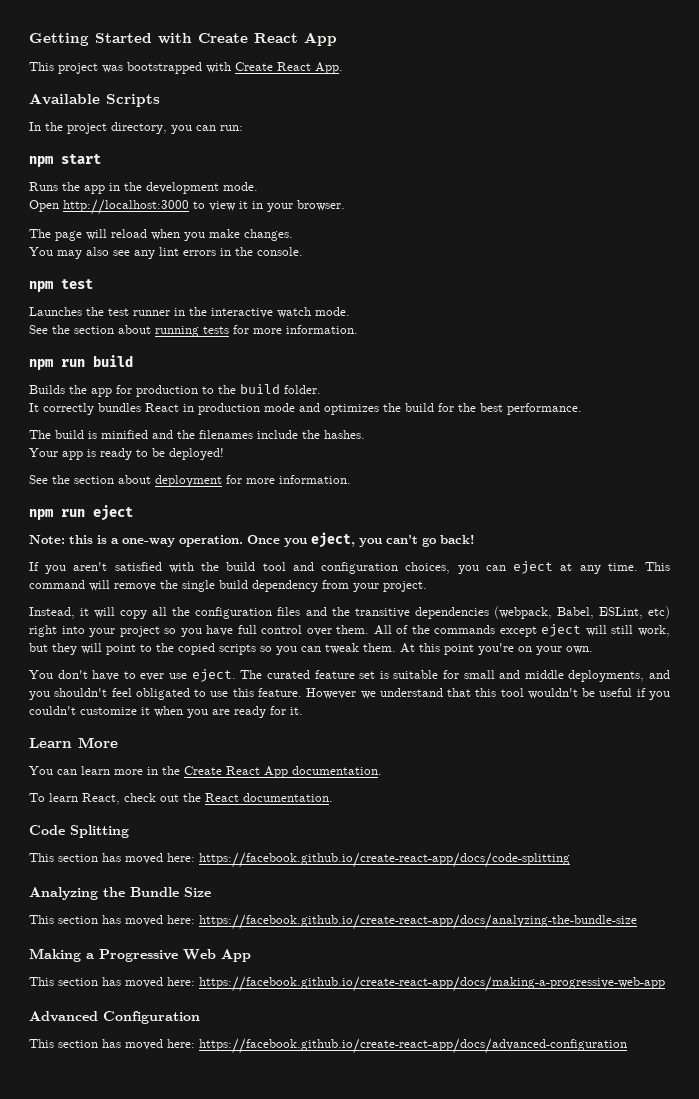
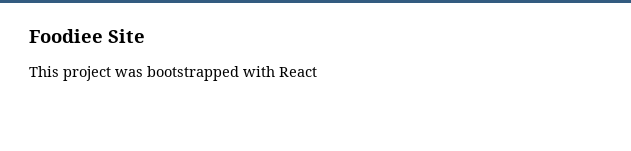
[29,32,337,46] Getting Started with Create React App -> [29,29,145,43] Foodiee Site
[235,62,343,74] [29,93,160,107] [29,122,243,134] [29,154,101,167] [29,182,258,194] [29,199,345,215] [29,229,293,241] [29,247,303,259] [29,279,93,292] [29,307,350,318] [29,325,358,337] [29,355,133,370] [29,384,321,397] [29,403,582,415] [29,430,365,439] [29,448,224,460] [29,475,351,487] [29,505,133,521] [29,532,475,548] [29,561,671,574] [29,580,427,592] [29,606,671,619] [29,624,670,637] [29,643,593,655] [29,669,670,682] [29,688,671,700] [29,706,303,718] [29,737,118,748] [29,766,382,778] [29,793,333,805] [29,825,129,838] [29,852,570,868] [29,887,211,900] [29,914,637,930] [29,948,251,962] [29,976,665,992] [29,1011,200,1024] [29,1038,627,1054] Create React App. // Available Scripts // In the project directory, you can run: // npm start // Runs the app in the development mode. // Open http://localhost:3000 to view it in your browser. // The page will reload when you make changes. // You may also see any lint errors in the console. // npm test // Launches the test runner in the interactive watch mode. // See the section about running tests for more information. // npm run build // Builds the app for production to the build folder. // It correctly bundles React in production mode and optimizes the build for the best performance. // The build is minified and the filenames include the hashes. // Your app is ready to be deployed! // See the section about deployment for more information. // npm run eject // Note: this is a one-way operation. Once you eject, you can't go back! // If you aren't satisfied with the build tool and configuration choices, you can eject at any time. This command will remove the single build dependency from your project. // Instead, it will copy all the configuration files and the transitive dependencies (webpack, Babel, ESLint, etc) right into your project so you have full control over them. All of the commands except eject will still work, but they will point to the copied scripts so you can tweak them. At this point you're on your own. // You don't have to ever use eject. The curated feature set is suitable for small and middle deployments, and you shouldn't feel obligated to use this feature. However we understand that this tool wouldn't be useful if you couldn't customize it when you are ready for it. // Learn More // You can learn more in the Create React App documentation. // To learn React, check out the React documentation. // Code Splitting // This section has moved here: https://facebook.github.io/create-react-app/docs/code-splitting // Analyzing the Bundle Size // This section has moved here: https://facebook.github.io/create-react-app/docs/analyzing-the-bundle-size // Making a Progressive Web App // This section has moved here: https://facebook.github.io/create-react-app/docs/making-a-progressive-web-app // Advanced Configuration // This section has moved here: https://facebook.github.io/create-react-app/docs/advanced-configuration -> [279,67,317,77] React

